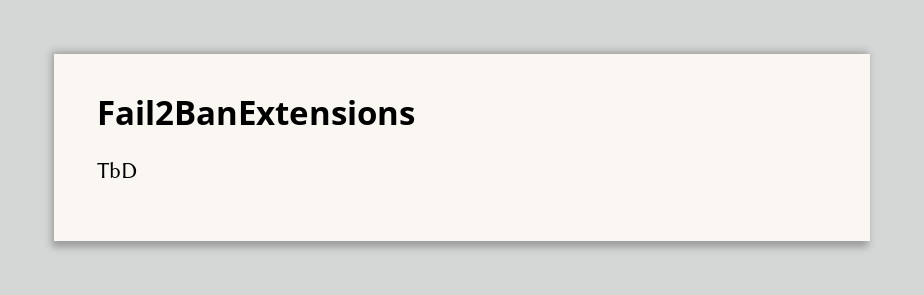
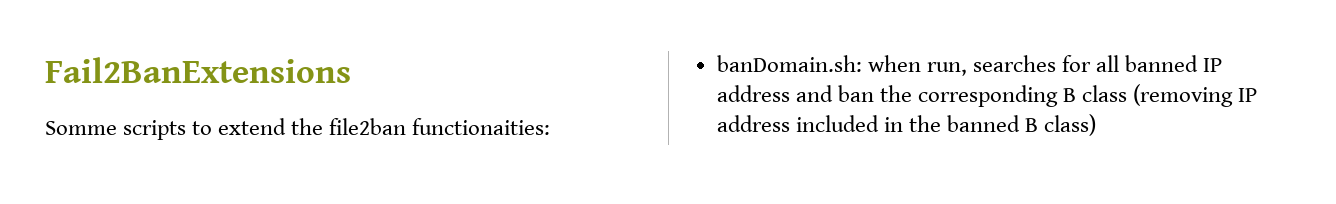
[97,162,137,179] TbD -> [45,118,551,140] [716,55,1223,76] [716,84,1258,107] [716,114,1097,136] Somme scripts to extend the file2ban functionaities: // banDomain.sh: when run, searches for all banned IP address and ban the corresponding B class (removing IP address included in the banned B class)

